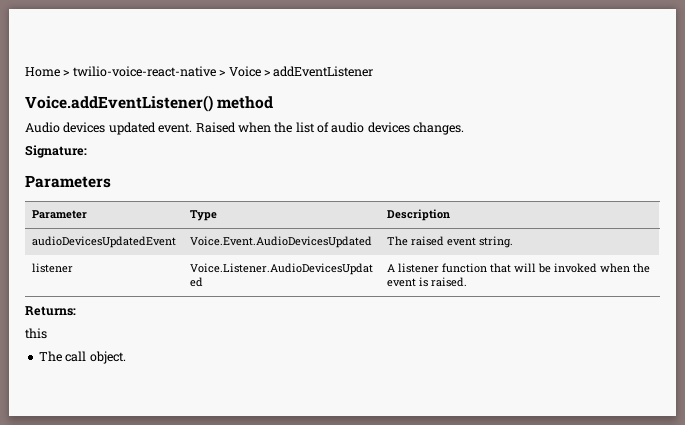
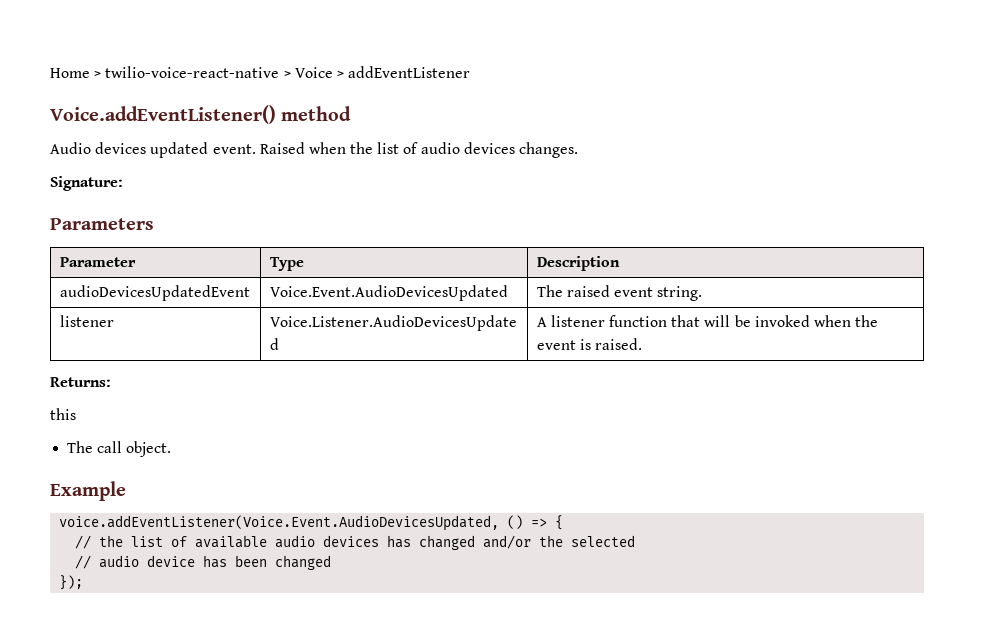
(126, 357) none -> [50,481,126,501] [59,515,564,531] [75,535,636,550] [75,555,332,570] [59,575,84,590] // Example // voice.addEventListener(Voice.Event.AudioDevicesUpdated, () => { // // the list of available audio devices has changed and/or the selected // // audio device has been changed // });

